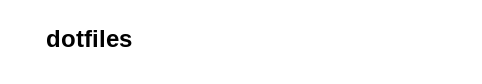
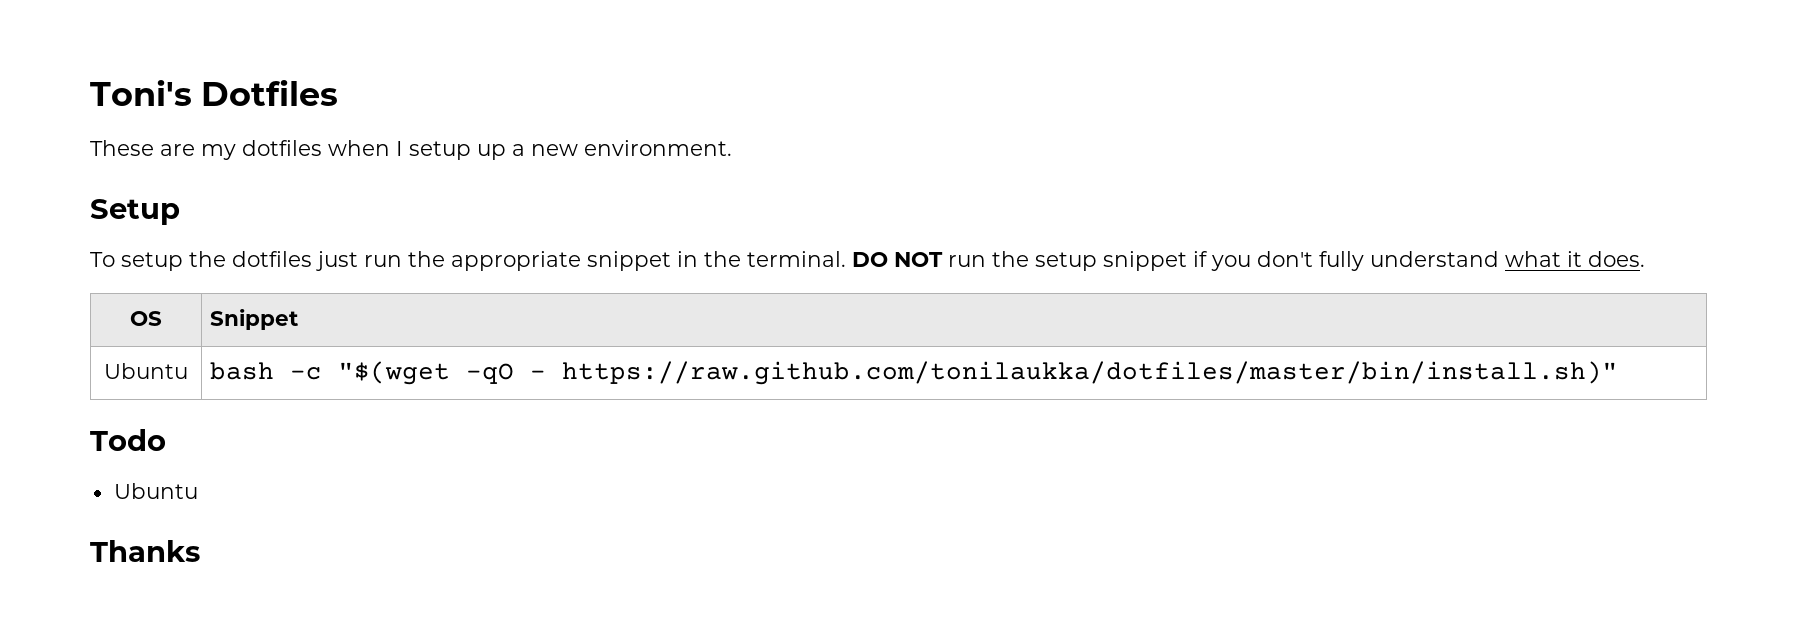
[46,30,132,47] dotfiles -> [90,80,339,106] [90,140,732,160] [90,199,180,225] [90,251,1645,271] [130,311,162,326] [209,309,298,330] [104,363,188,379] [209,361,1618,385] [90,429,166,451] [113,483,198,499] [90,540,200,562] Toni's Dotfiles // These are my dotfiles when I setup up a new environment. // Setup // To setup the dotfiles just run the appropriate snippet in the terminal. DO NOT run the setup snippet if you don't fully understand what it does. // OS | Snippet // Ubuntu | bash -c "$(wget -qO - https://raw.github.com/tonilaukka/dotfiles/master/bin/install.sh)" // Todo // Ubuntu // Thanks

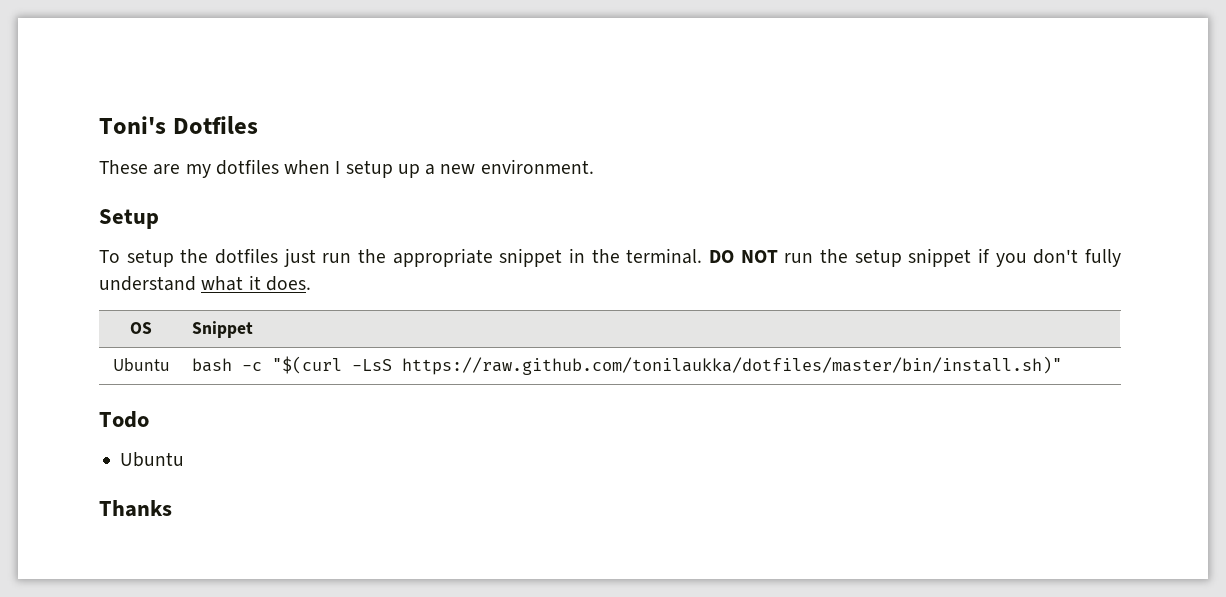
[337,361,546,385] "$(wget -qO - -> [272,356,393,374] "$(curl -LsS

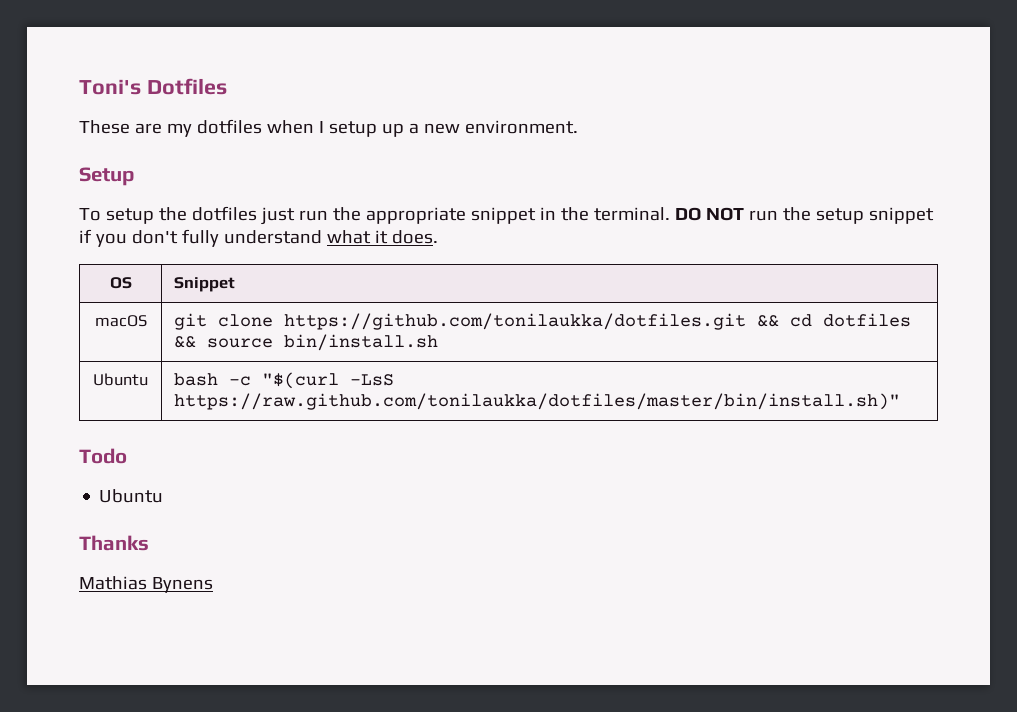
(254, 329) none -> [94,315,147,327] [174,313,912,330] [174,334,439,351] // macOS | git clone https://github.com/tonilaukka/dotfiles.git && cd dotfiles && source bin/install.sh
(172, 508) none -> [79,576,213,593] // Mathias Bynens

